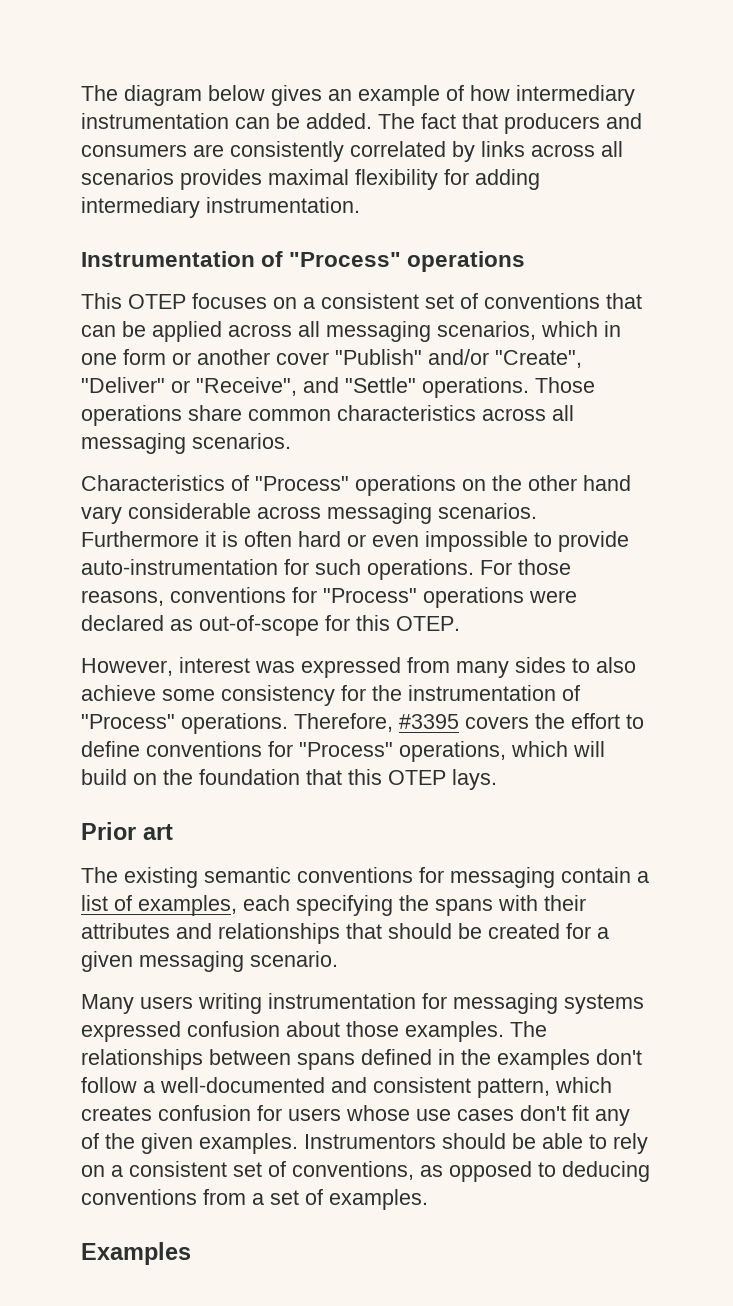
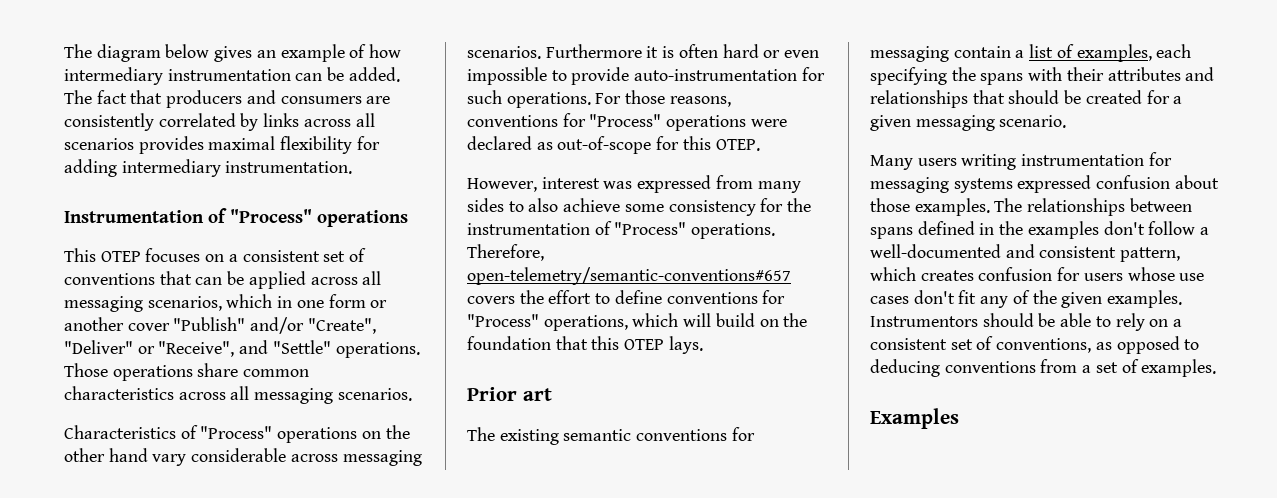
[399,714,459,729] #3395 -> [467,267,791,285] open-telemetry/semantic-conventions#657

